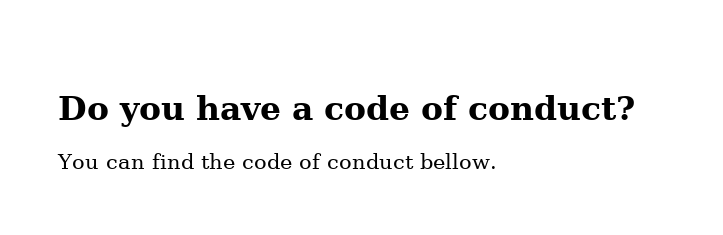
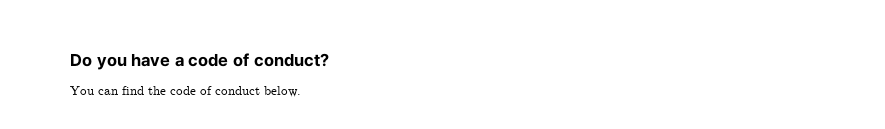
[419,153,497,169] bellow. -> [264,86,301,97] below.

